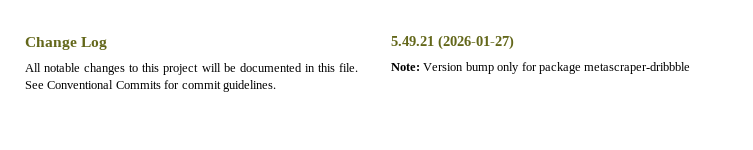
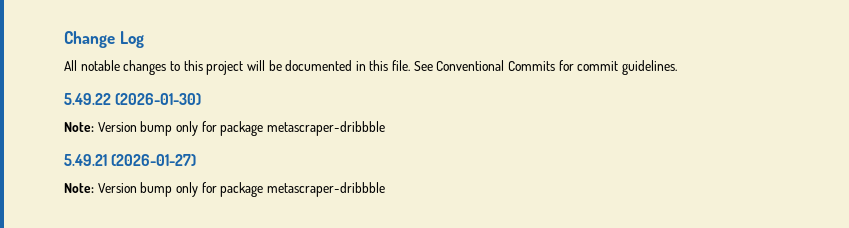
(276, 86) none -> [64,93,202,105] [64,121,385,136] // 5.49.22 (2026-01-30) // Note: Version bump only for package metascraper-dribbble

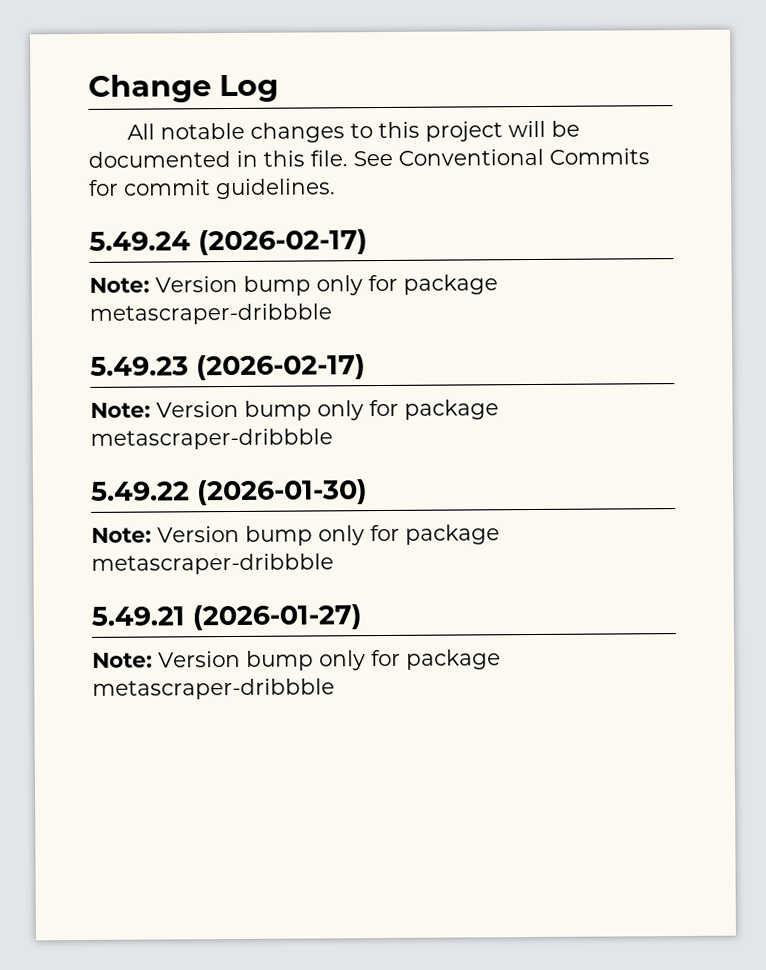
(677, 67) none -> [89,229,368,256] [89,274,498,296] [89,303,332,325] [90,354,366,381] [90,399,499,421] [90,428,333,450] // 5.49.24 (2026-02-17) // Note: Version bump only for package metascraper-dribbble // 5.49.23 (2026-02-17) // Note: Version bump only for package metascraper-dribbble

